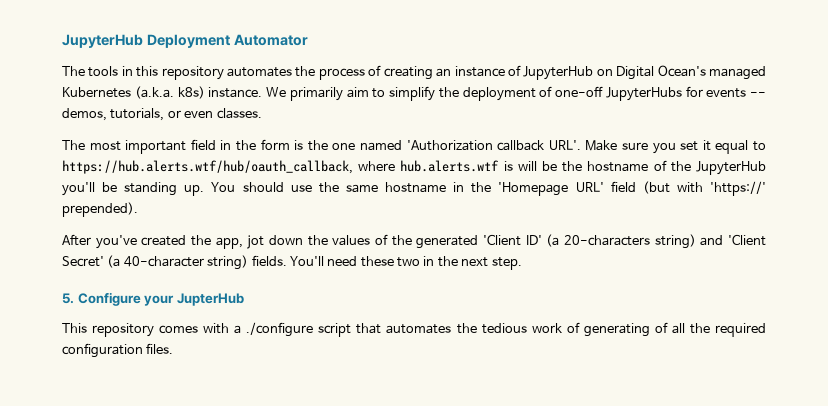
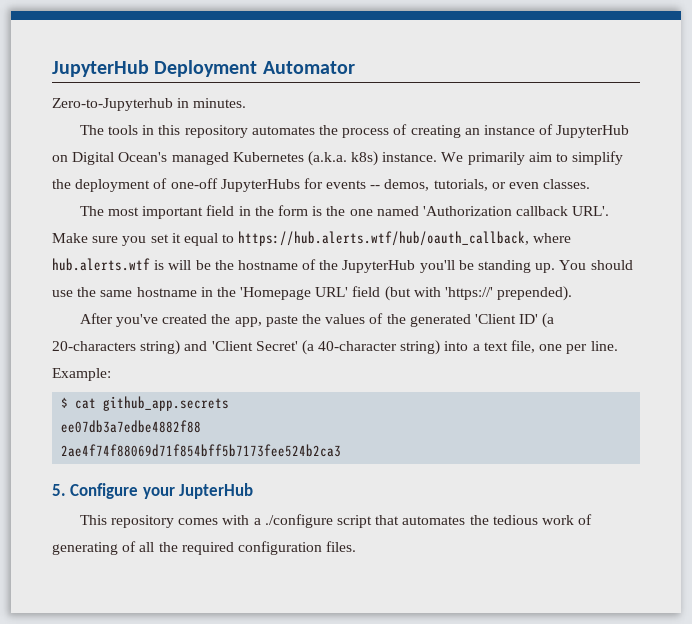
(308, 40) none -> [52,98,247,111] // Zero-to-Jupyterhub in minutes.
[247,235,303,249] jot down -> [265,315,298,327] paste
[251,255,522,270] fields. You'll need these two in the next step. -> [444,340,618,354] [52,368,111,381] [61,396,230,411] [61,420,202,433] [61,444,342,457] into a text file, one per line. Example: // $ cat github_app.secrets // ee07db3a7edbe4882f88 // 2ae4f74f88069d71f854bff5b7173fee524b2ca3

